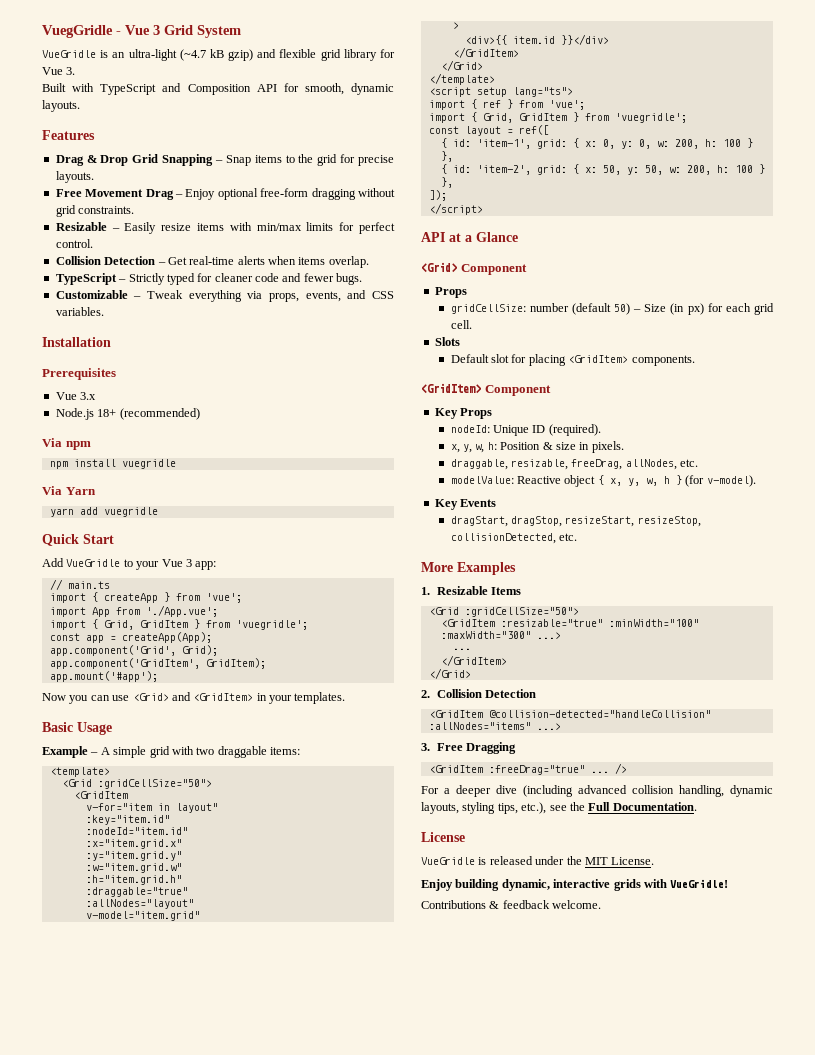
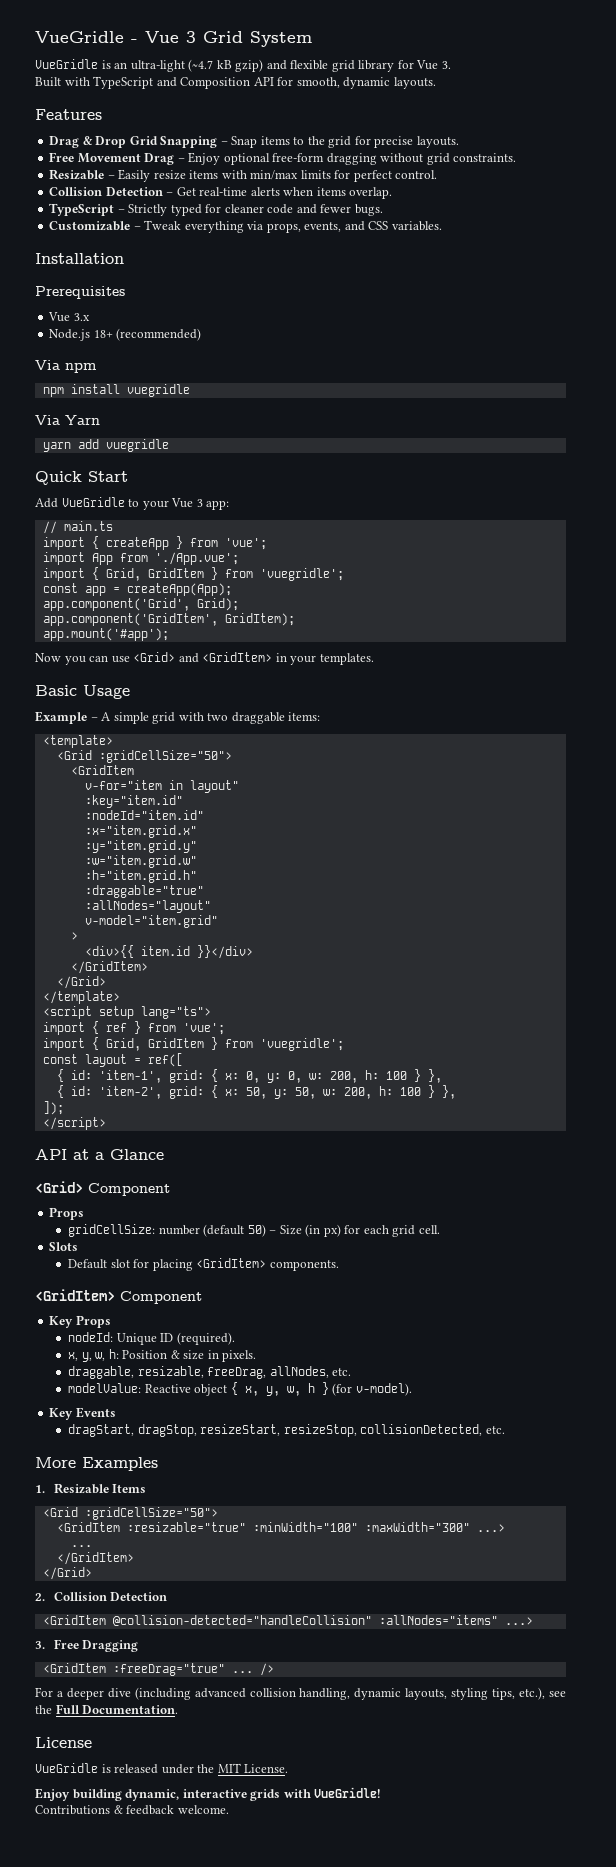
[42,25,113,38] VuegGridle -> [35,31,124,43] VueGridle

